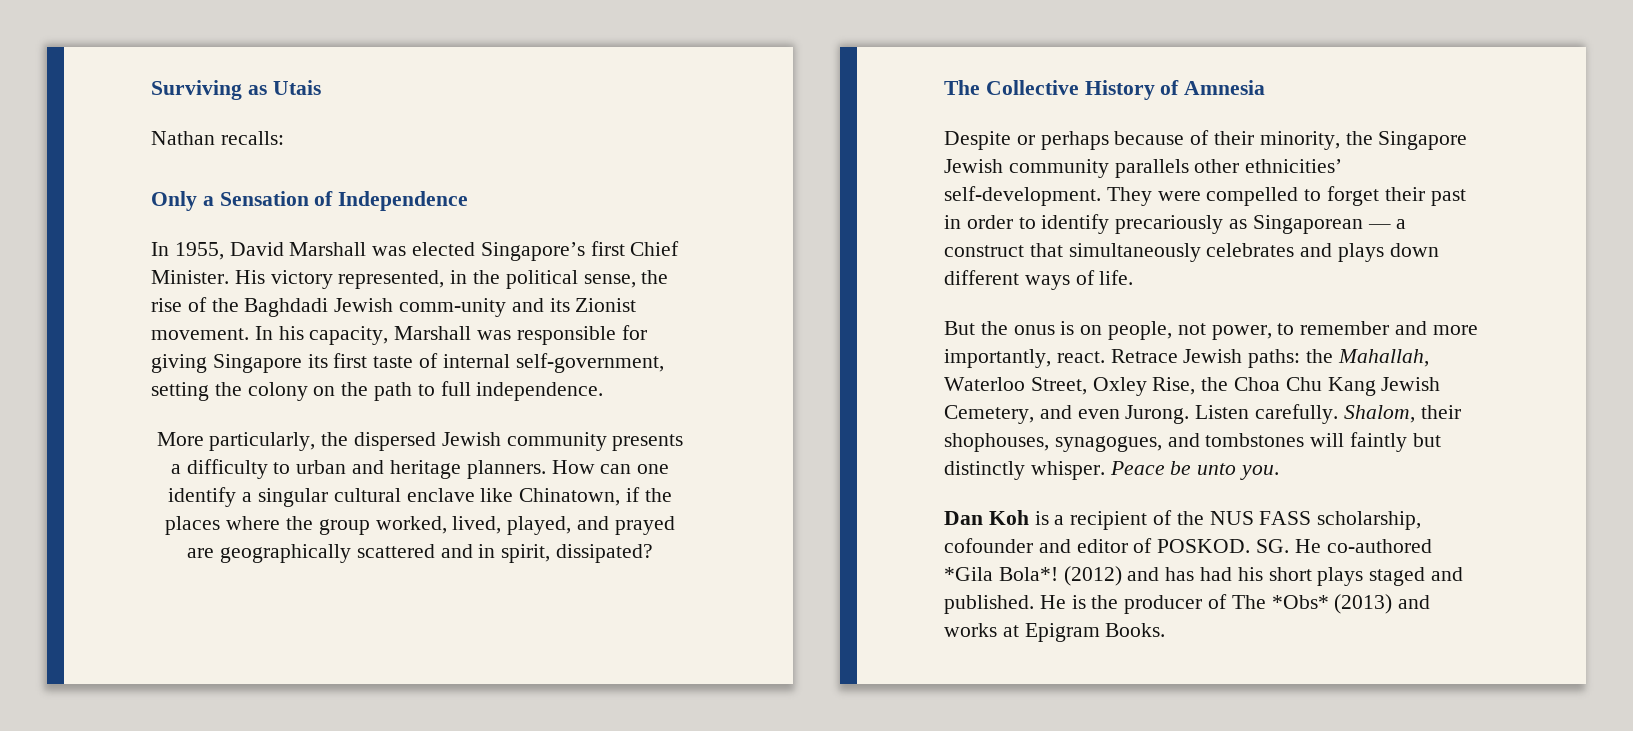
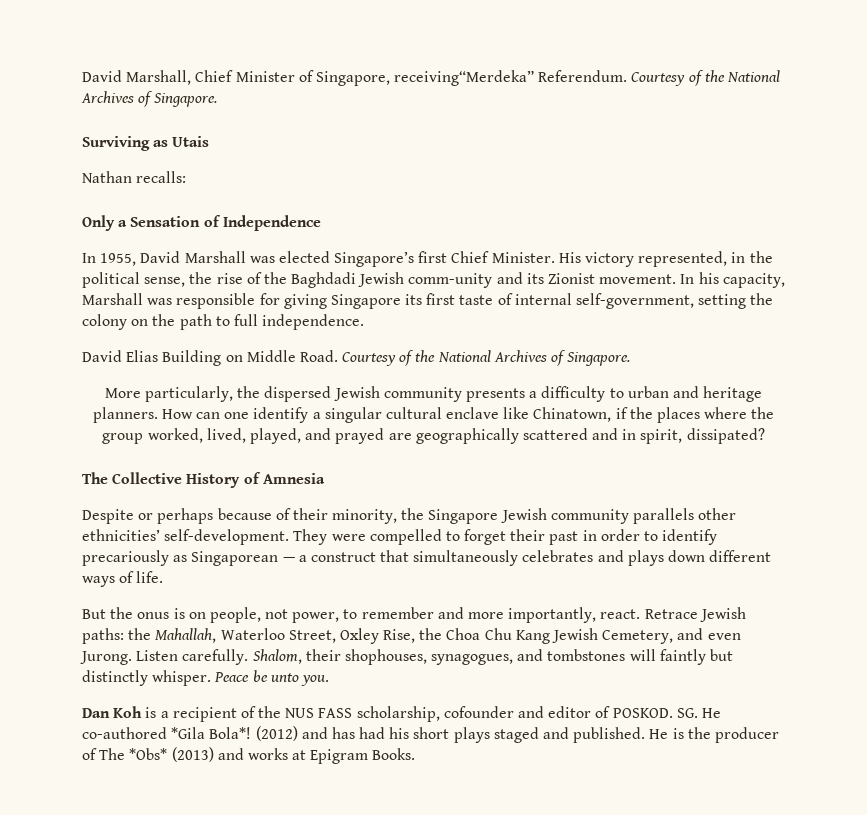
(151, 90) none -> [82,70,781,86] [81,91,218,107] David Marshall, Chief Minister of Singapore, receiving“Merdeka” Referendum. Courtesy of the National Archives of Singapore. //
(604, 391) none -> [82,350,631,366] // David Elias Building on Middle Road. Courtesy of the National Archives of Singapore.

